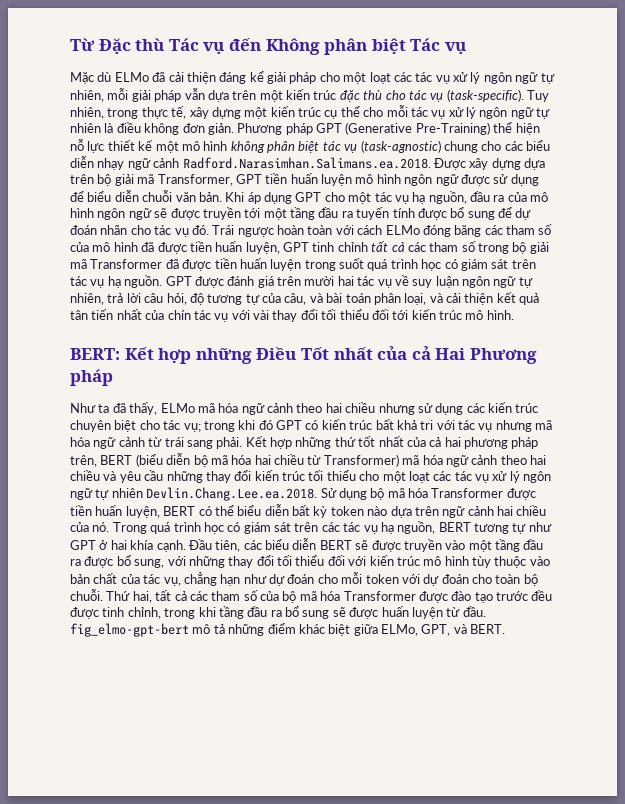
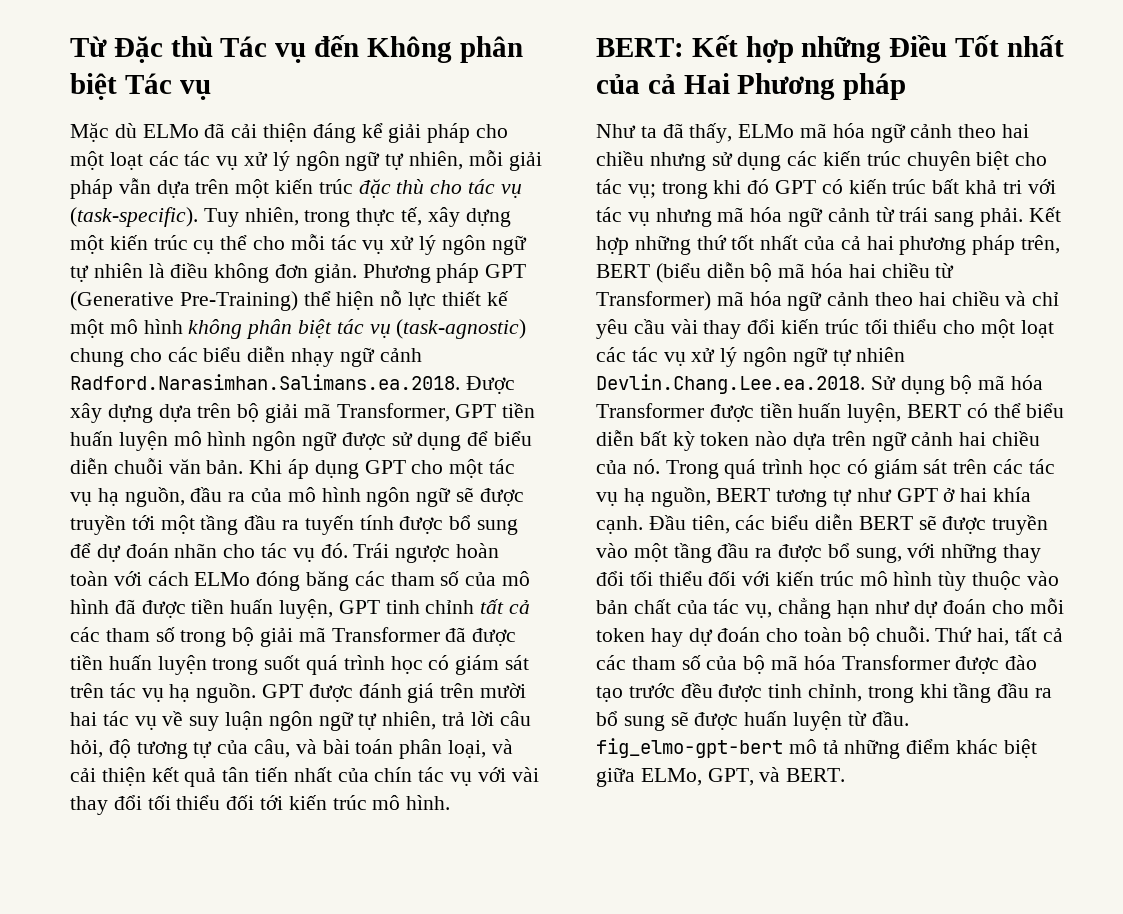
(117, 476) none -> [1032,292,1060,306] chỉ
[166,471,203,483] những -> [670,319,698,334] vài
[401,574,420,584] với -> [650,628,683,647] hay

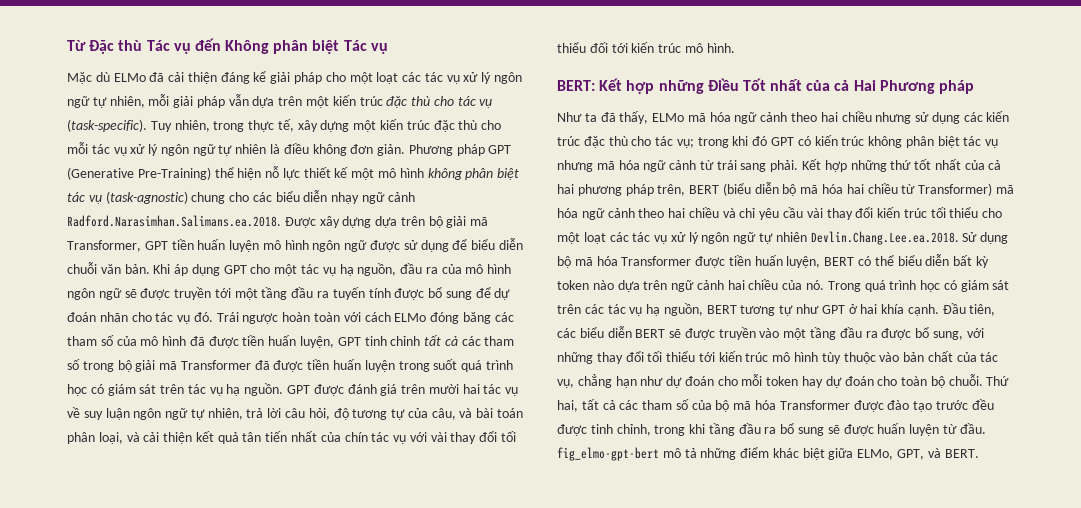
[193,235,248,254] cụ thể -> [433,120,478,132] đặc thù
[906,151,1010,171] chuyên biệt -> [583,136,628,148] đặc thù
[932,179,1056,194] bất khả tri với -> [868,136,960,148] không phân biệt
[708,571,771,586] đối với -> [698,352,715,362] tới

